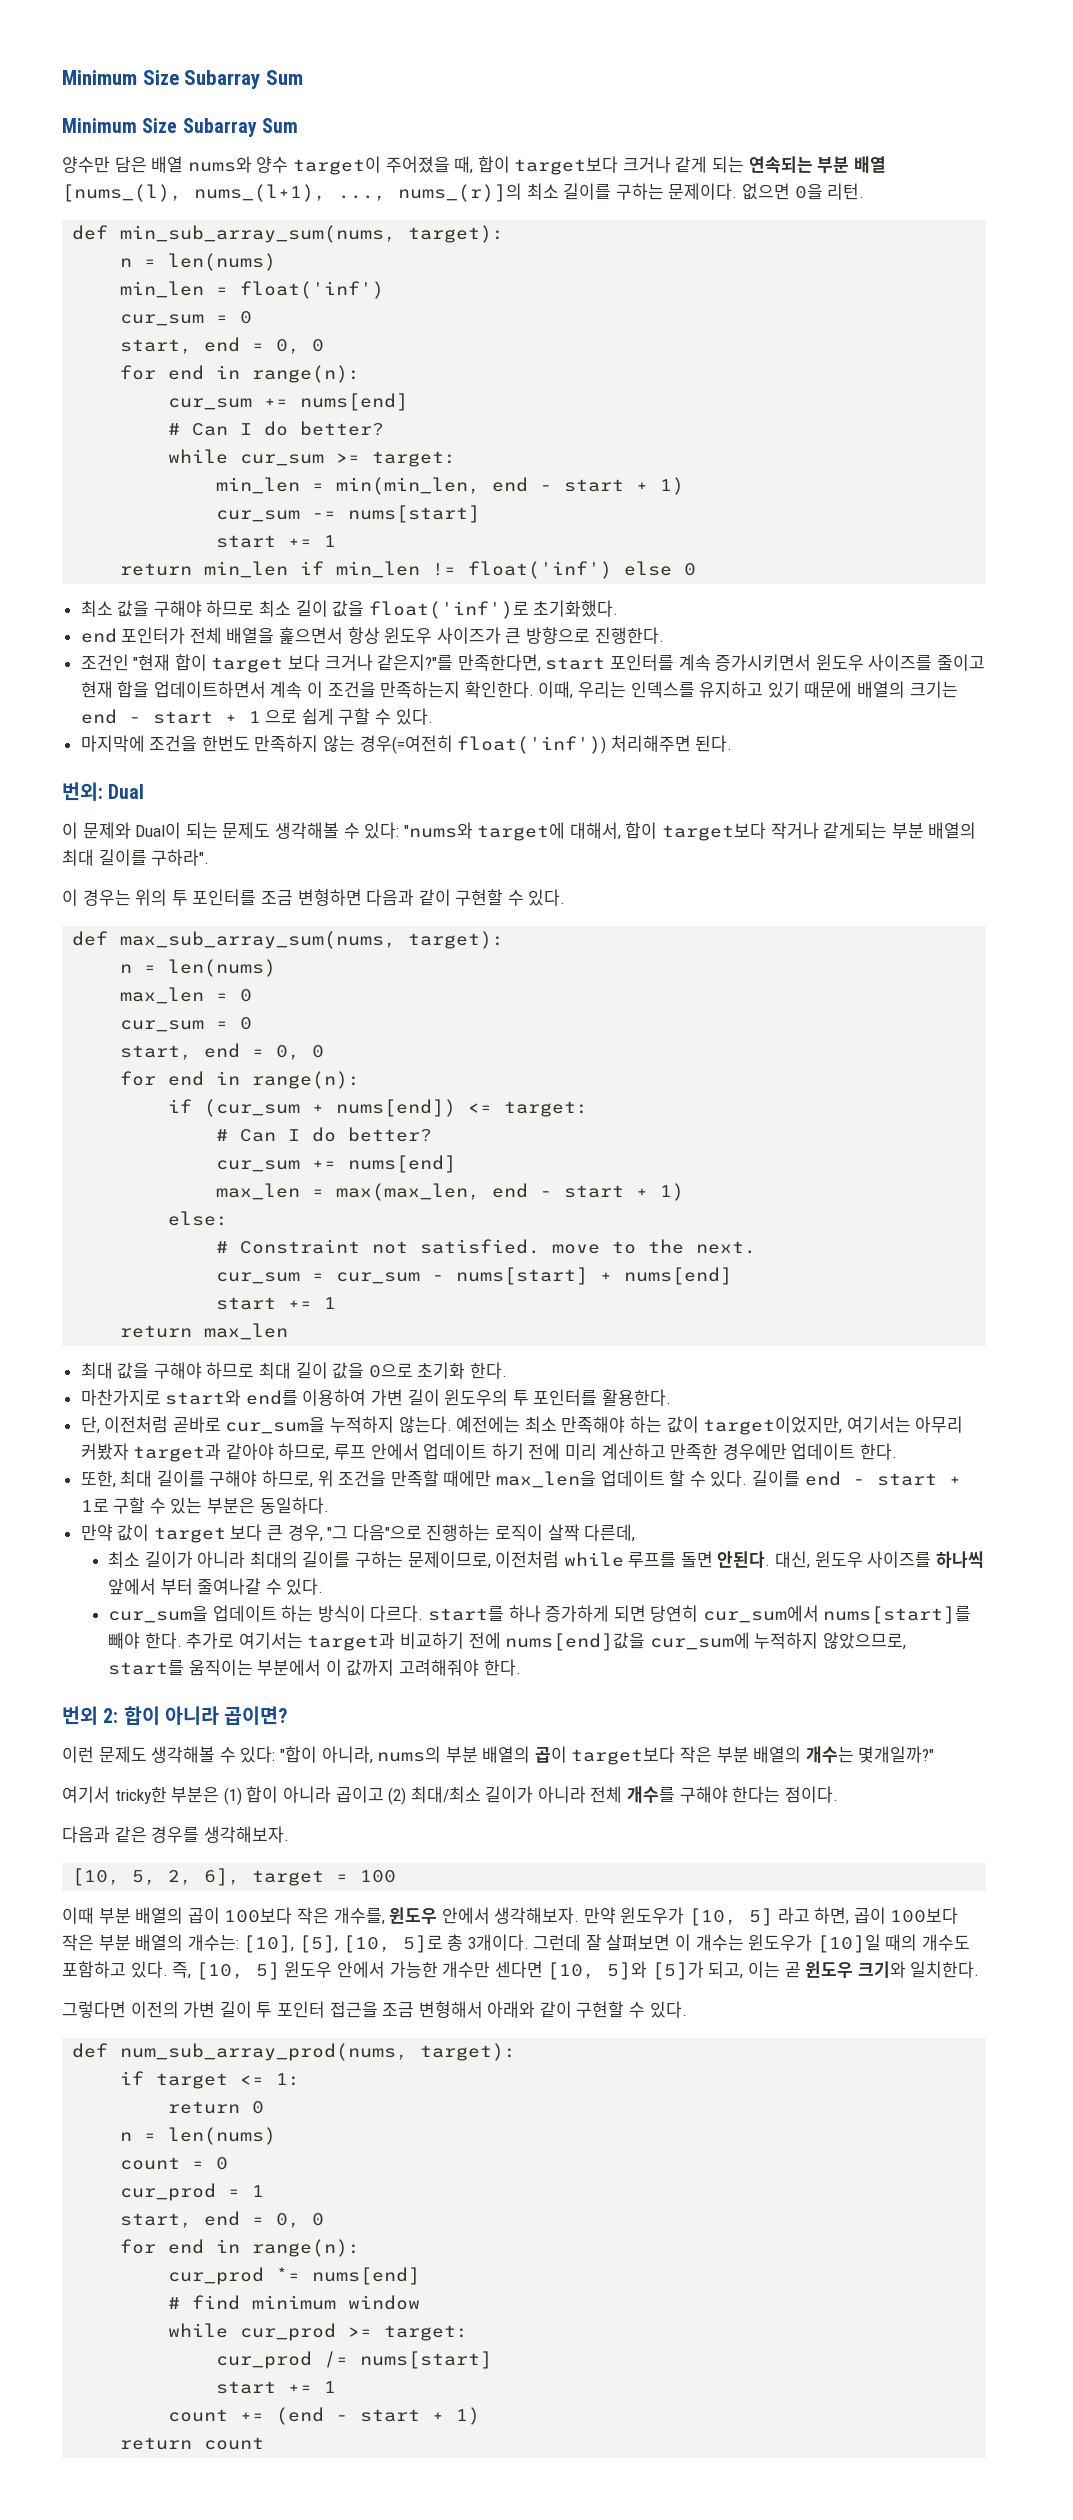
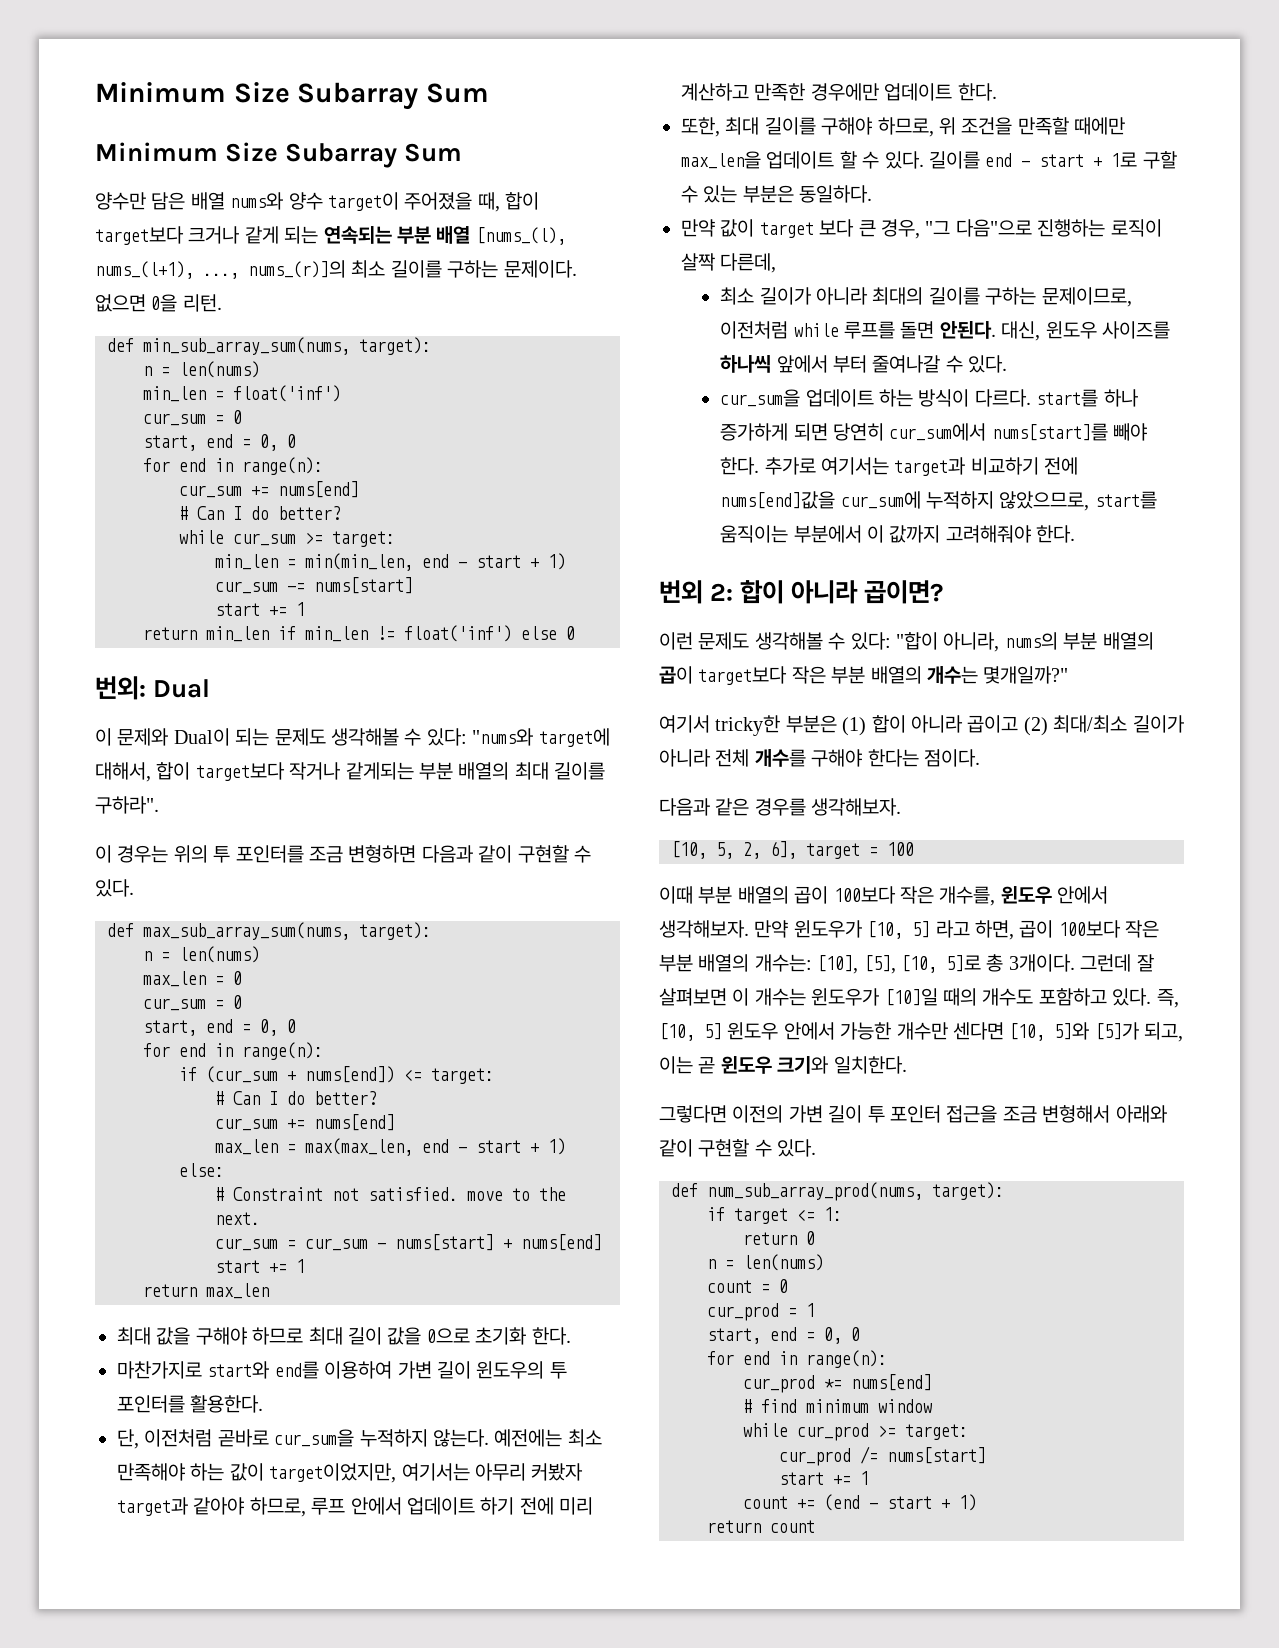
[80,600,619,619] [80,627,664,644] [80,654,985,673] [80,681,958,699] [80,708,433,725] [80,735,733,754] // 최소 값을 구해야 하므로 최소 길이 값을 float('inf')로 초기화했다. // end 포인터가 전체 배열을 훑으면서 항상 윈도우 사이즈가 큰 방향으로 진행한다. // 조건인 "현재 합이 target 보다 크거나 같은지?"를 만족한다면, start 포인터를 계속 증가시키면서 윈도우 사이즈를 줄이고 현재 합을 업데이트하면서 계속 이 조건을 만족하는지 확인한다. 이때, 우리는 인덱스를 유지하고 있기 때문에 배열의 크기는 end - start + 1 으로 쉽게 구할 수 있다. // 마지막에 조건을 한번도 만족하지 않는 경우(=여전히 float('inf')) 처리해주면 된다. -> (575, 633) none

